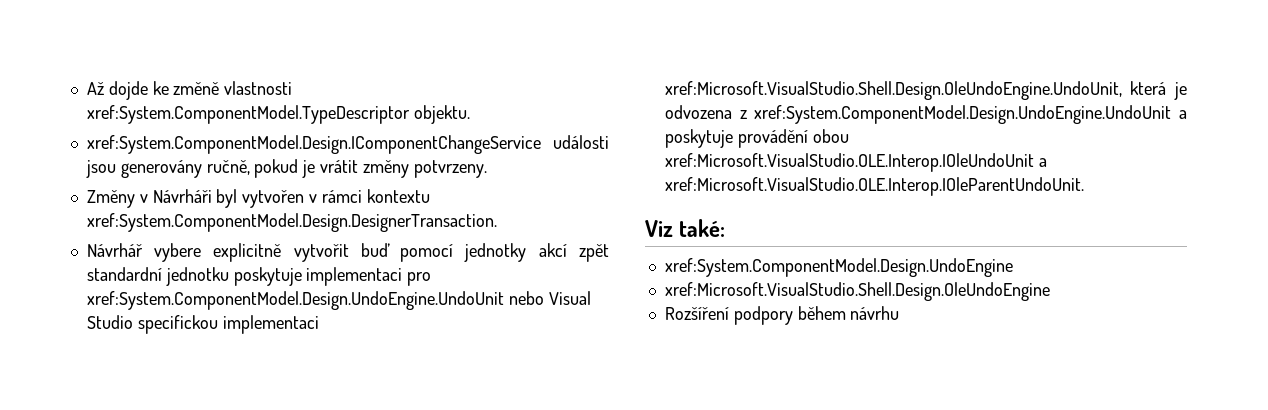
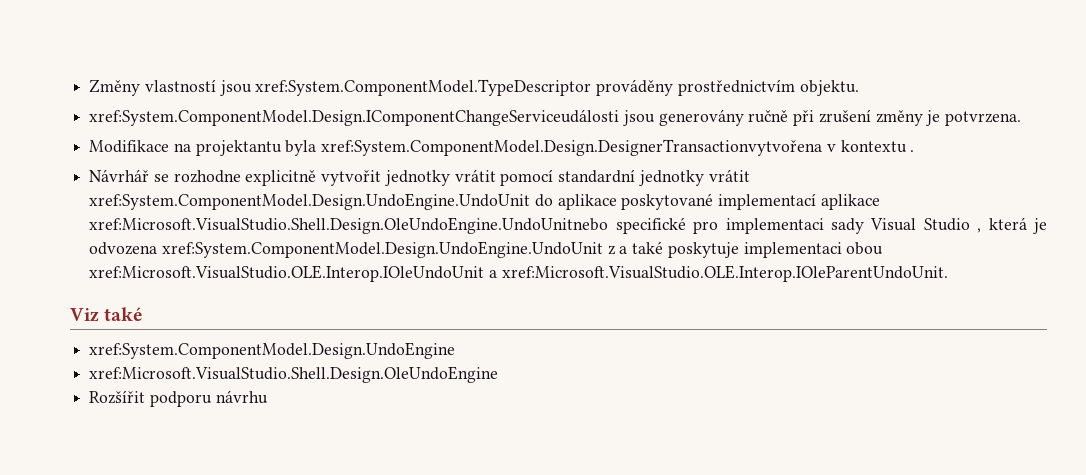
[86,81,293,100] [86,105,470,124] [86,135,609,154] [85,159,487,178] [86,189,430,208] [86,213,497,232] [86,243,609,262] [86,267,432,286] [86,291,591,310] [86,315,319,334] [664,81,1187,100] [664,105,1187,124] [664,129,808,148] Až dojde ke změně vlastnosti xref:System.ComponentModel.TypeDescriptor objektu. // xref:System.ComponentModel.Design.IComponentChangeService události jsou generovány ručně, pokud je vrátit změny potvrzeny. // Změny v Návrháři byl vytvořen v rámci kontextu xref:System.ComponentModel.Design.DesignerTransaction. // Návrhář vybere explicitně vytvořit buď pomocí jednotky akcí zpět standardní jednotku poskytuje implementaci pro xref:System.ComponentModel.Design.UndoEngine.UndoUnit nebo Visual Studio specifickou implementaci xref:Microsoft.VisualStudio.Shell.Design.OleUndoEngine.UndoUnit, která je odvozena z xref:System.ComponentModel.Design.UndoEngine.UndoUnit a poskytuje provádění -> [89,79,859,96] [89,109,1022,126] [89,139,915,156] [89,169,750,186] [89,193,880,210] [89,217,1047,234] [89,241,842,258] Změny vlastností jsou xref:System.ComponentModel.TypeDescriptor prováděny prostřednictvím objektu. // xref:System.ComponentModel.Design.IComponentChangeServiceudálosti jsou generovány ručně při zrušení změny je potvrzena. // Modifikace na projektantu byla xref:System.ComponentModel.Design.DesignerTransactionvytvořena v kontextu . // Návrhář se rozhodne explicitně vytvořit jednotky vrátit pomocí standardní jednotky vrátit xref:System.ComponentModel.Design.UndoEngine.UndoUnit do aplikace poskytované implementací aplikace xref:Microsoft.VisualStudio.Shell.Design.OleUndoEngine.UndoUnitnebo specifické pro implementaci sady Visual Studio , která je odvozena xref:System.ComponentModel.Design.UndoEngine.UndoUnit z a také poskytuje implementaci
[679,219,726,237] také: -> [104,307,144,321] také
[664,306,846,325] Rozšíření podpory během -> [89,390,212,407] Rozšířit podporu

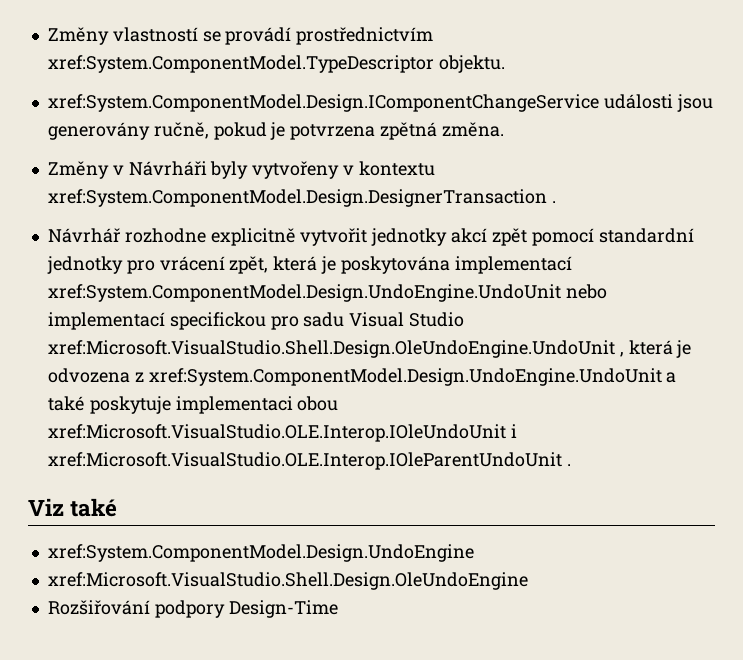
[219,79,859,96] [89,109,1022,126] [89,139,823,156] jsou xref:System.ComponentModel.TypeDescriptor prováděny prostřednictvím objektu. // xref:System.ComponentModel.Design.IComponentChangeServiceudálosti jsou generovány ručně při zrušení změny je potvrzena. // Modifikace na projektantu byla xref:System.ComponentModel.Design.DesignerTransactionvytvořena -> [202,27,434,45] [47,55,505,73] [47,94,713,112] [47,122,504,140] [47,161,340,179] se provádí prostřednictvím xref:System.ComponentModel.TypeDescriptor objektu. // xref:System.ComponentModel.Design.IComponentChangeService události jsou generovány ručně, pokud je potvrzena zpětná změna. // Změny v Návrháři byly vytvořeny
(907, 146) none -> [47,189,547,207] xref:System.ComponentModel.Design.DesignerTransaction
[153,174,169,182] se -> (121, 235) none
[454,169,496,182] vrátit -> [451,228,527,246] akcí zpět
[708,169,750,182] [89,193,880,210] [89,217,864,234] vrátit xref:System.ComponentModel.Design.UndoEngine.UndoUnit do aplikace poskytované implementací aplikace xref:Microsoft.VisualStudio.Shell.Design.OleUndoEngine.UndoUnitnebo specifické pro implementaci sady -> [126,256,572,274] [47,284,607,302] [47,312,345,330] pro vrácení zpět, která je poskytována implementací xref:System.ComponentModel.Design.UndoEngine.UndoUnit nebo implementací specifickou pro sadu
(970, 224) none -> [47,340,615,358] xref:Microsoft.VisualStudio.Shell.Design.OleUndoEngine.UndoUnit
[161,241,616,258] xref:System.ComponentModel.Design.UndoEngine.UndoUnit z -> [134,368,662,386] z xref:System.ComponentModel.Design.UndoEngine.UndoUnit
[488,265,948,282] a xref:Microsoft.VisualStudio.OLE.Interop.IOleParentUndoUnit. -> [510,424,517,438] [47,452,571,470] i xref:Microsoft.VisualStudio.OLE.Interop.IOleParentUndoUnit .
[89,390,268,407] Rozšířit podporu návrhu -> [47,600,338,618] Rozšiřování podpory Design-Time

